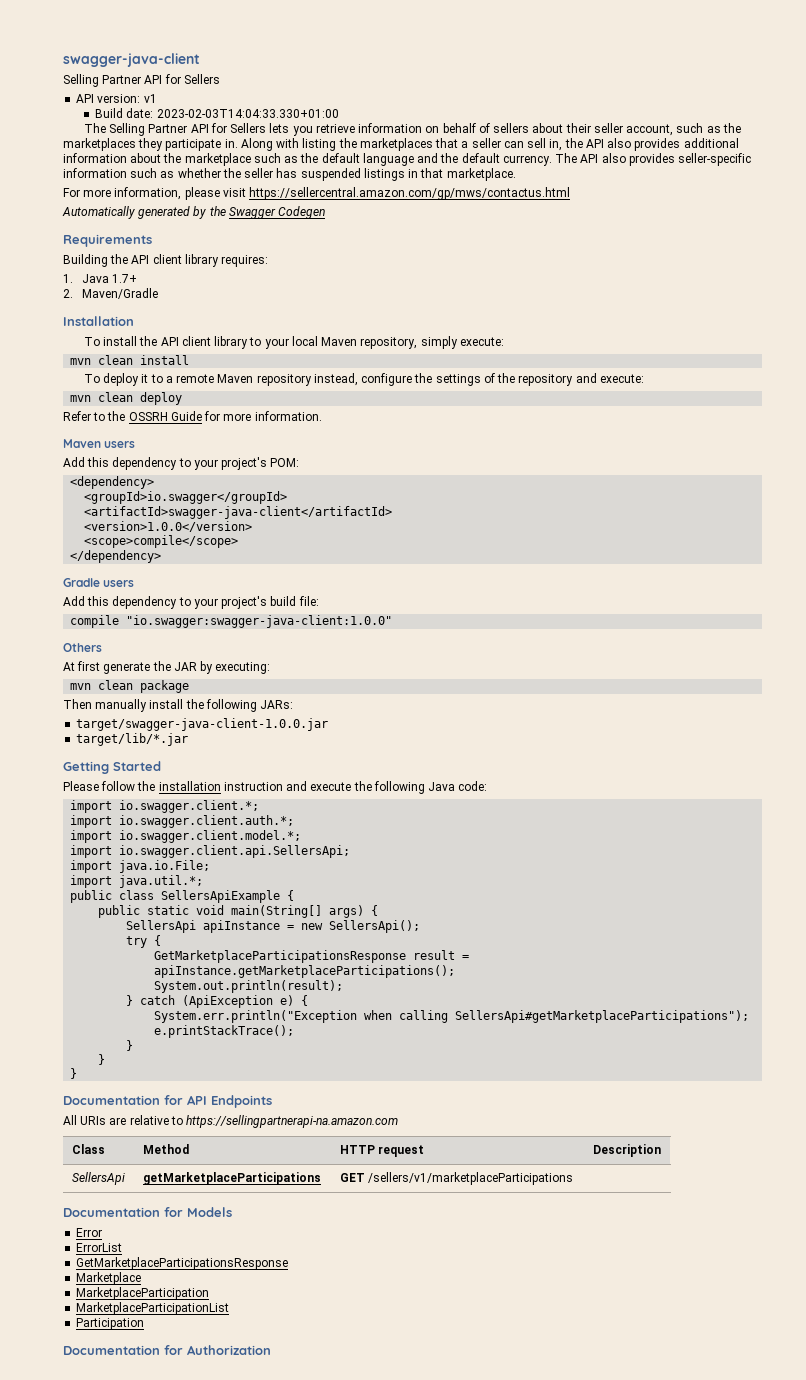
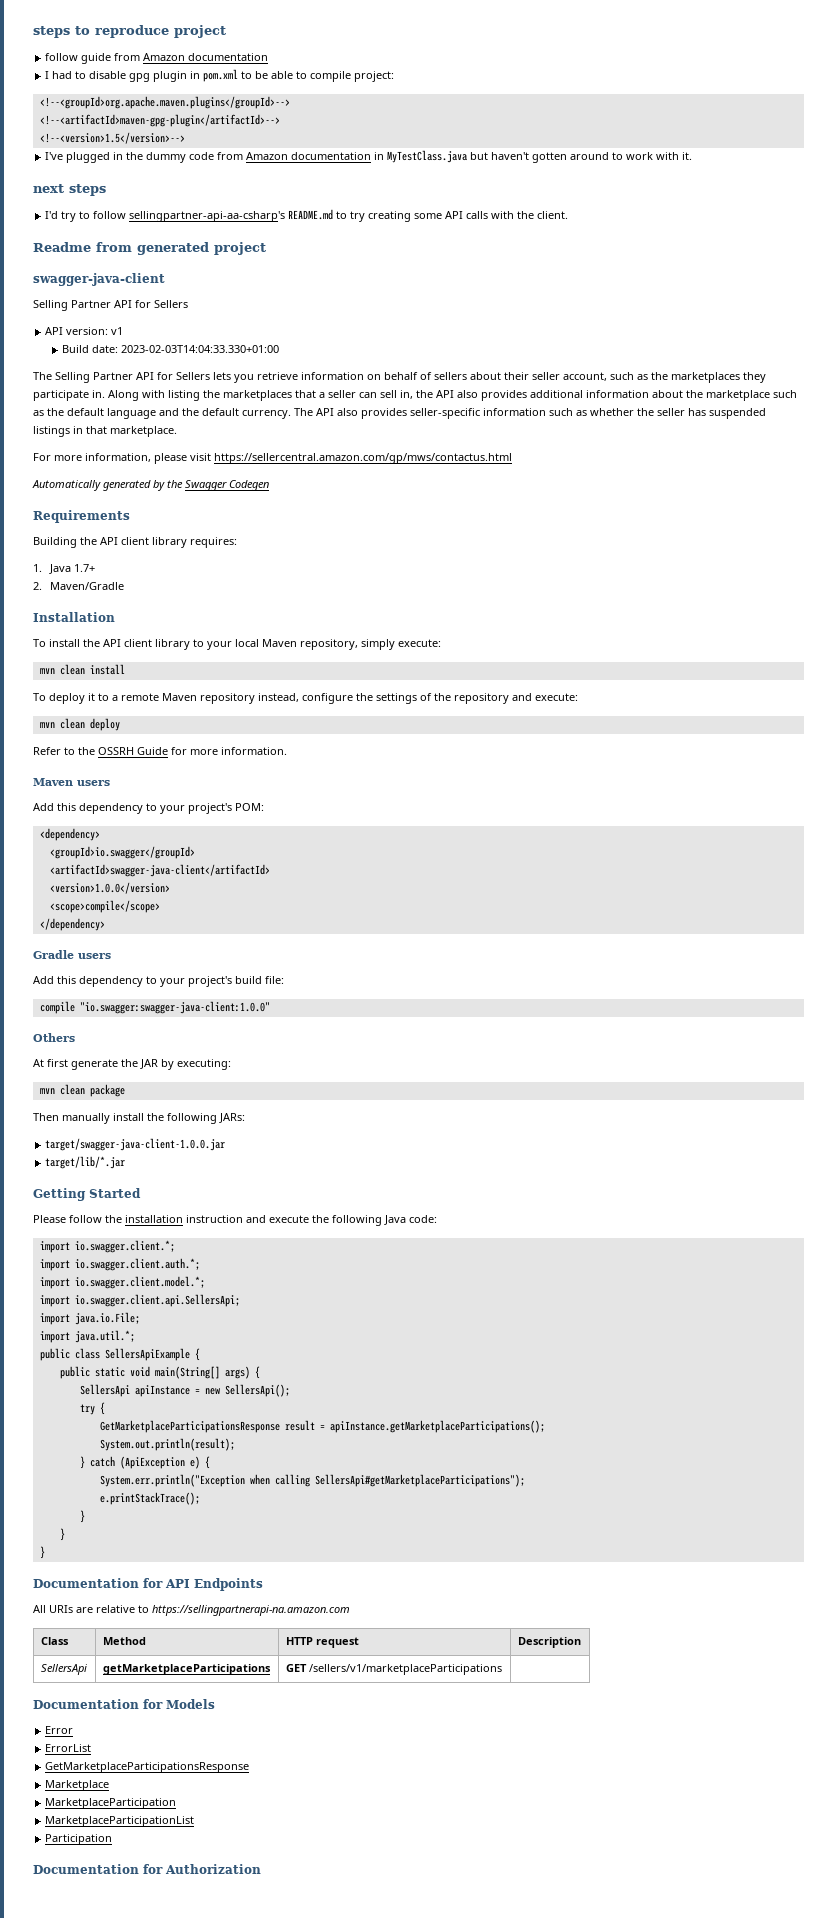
(63, 60) none -> [33,25,226,38] [45,53,269,64] [45,69,395,82] [39,96,290,109] [39,114,280,127] [39,132,185,144] [45,150,693,163] [33,184,106,196] [45,209,569,222] [33,242,266,255] steps to reproduce project // follow guide from Amazon documentation // I had to disable gpg plugin in pom.xml to be able to compile project: // <!--<groupId>org.apache.maven.plugins</groupId>--> // <!--<artifactId>maven-gpg-plugin</artifactId>--> // <!--<version>1.5</version>--> // I've plugged in the dummy code from Amazon documentation in MyTestClass.java but haven't gotten around to work with it. // next steps // I'd try to follow sellingpartner-api-aa-csharp's README.md to try creating some API calls with the client. // Readme from generated project //

